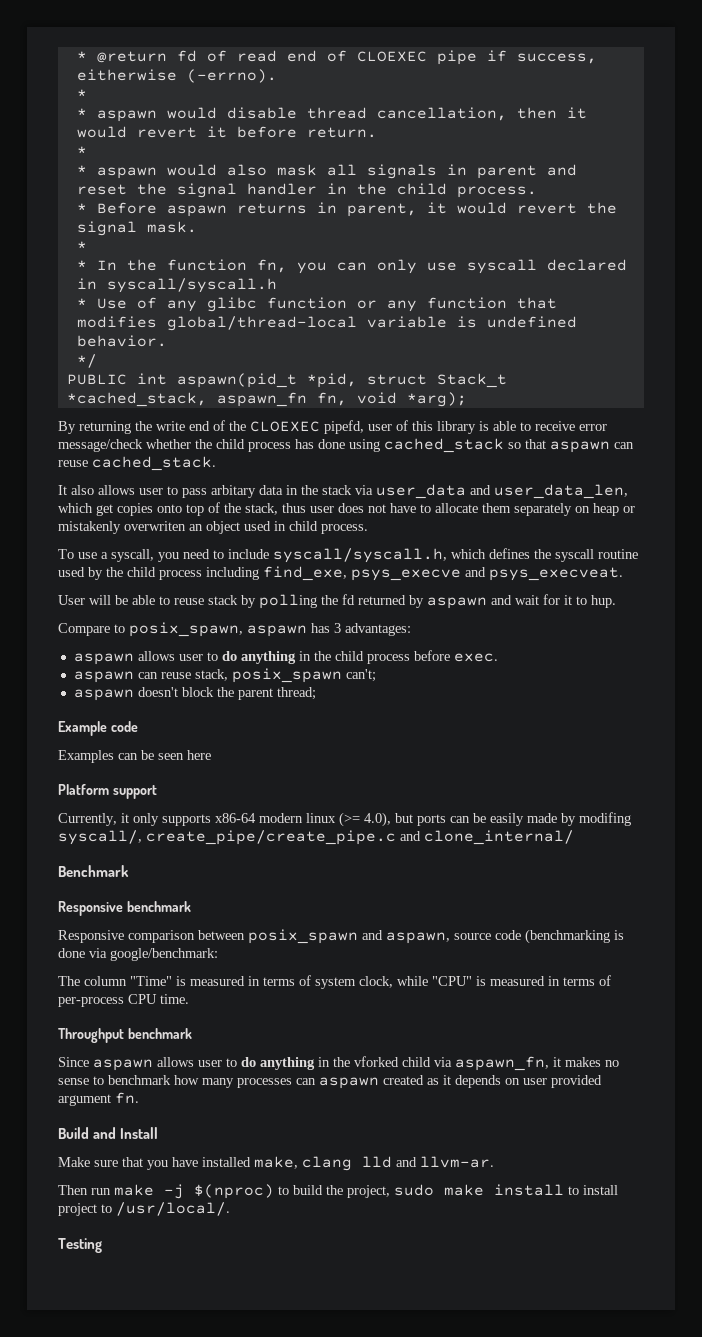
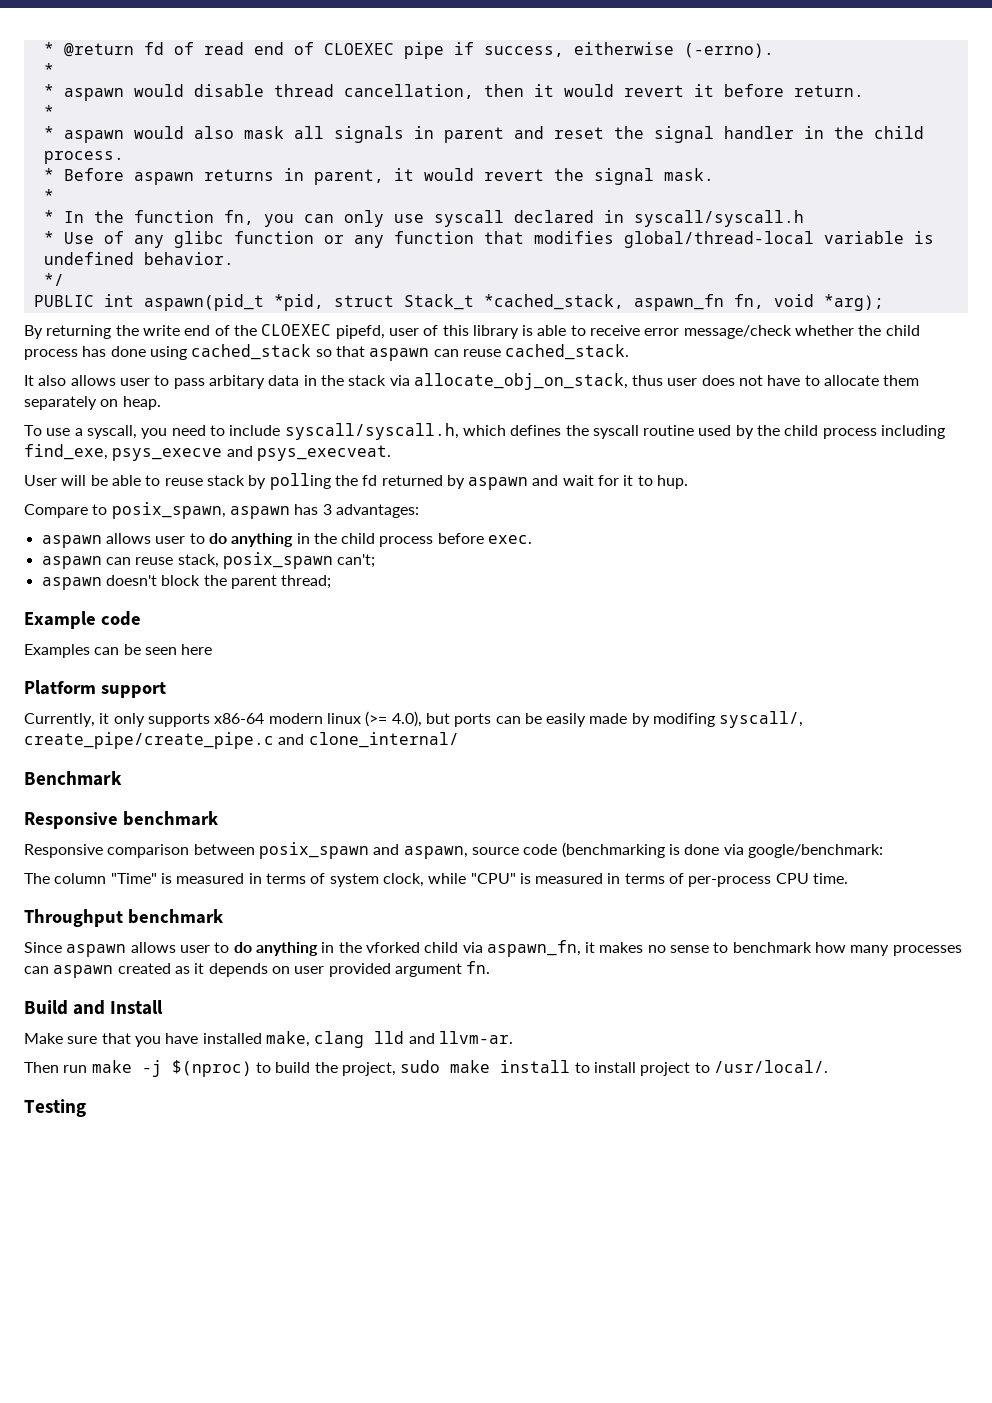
[376,484,628,499] [58,502,278,516] user_data and user_data_len, which get copies onto top of the stack, -> [413,373,628,390] allocate_obj_on_stack,
[593,503,635,516] [58,521,368,534] heap or mistakenly overwriten an object used in child process. -> [122,396,161,410] heap.

